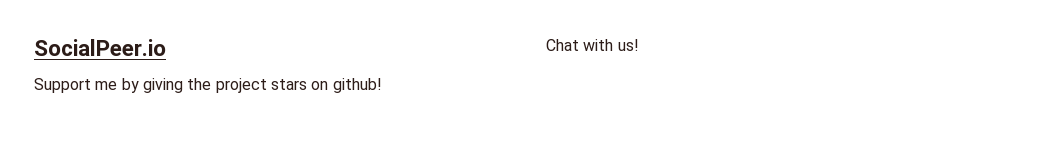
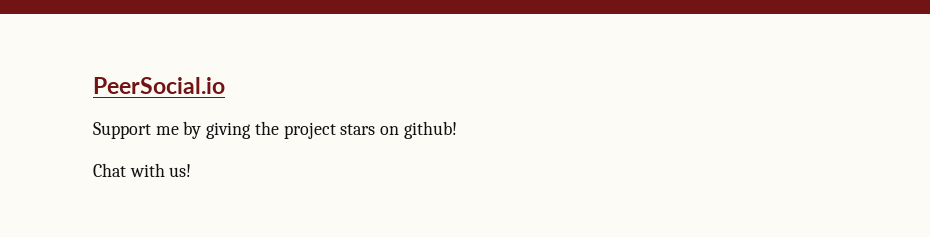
[34,39,166,56] SocialPeer.io -> [93,77,225,94] PeerSocial.io

